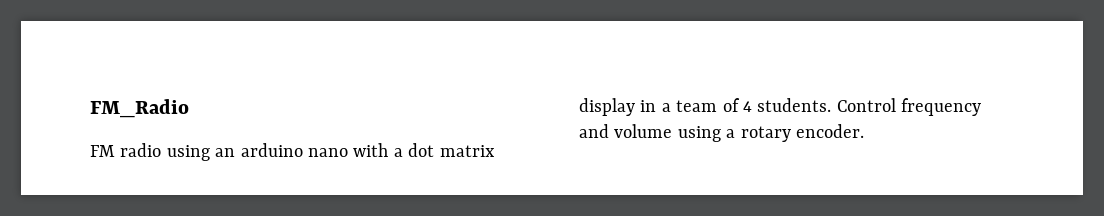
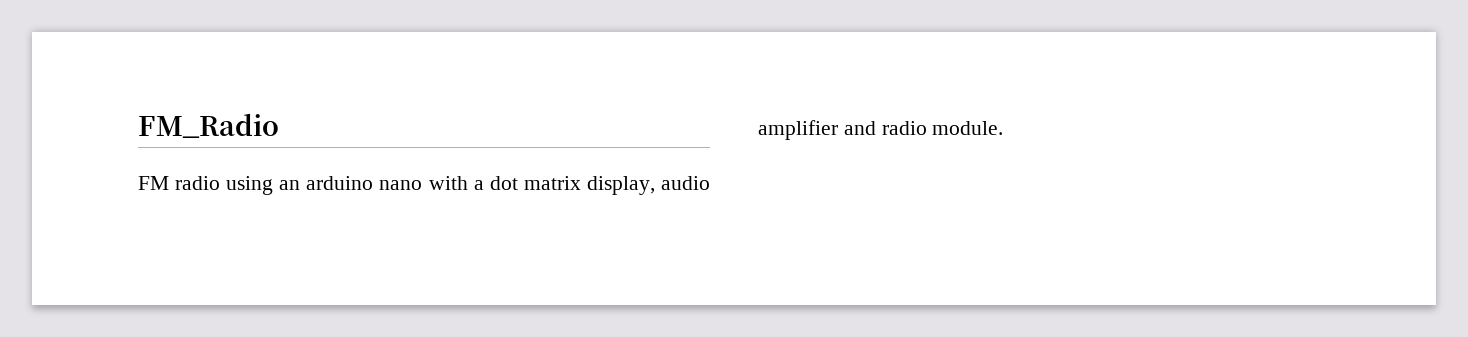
[579,98,982,116] [579,124,864,142] display in a team of 4 students. Control frequency and volume using a rotary encoder. -> [586,176,710,195] [758,120,1004,140] display, audio amplifier and radio module.

